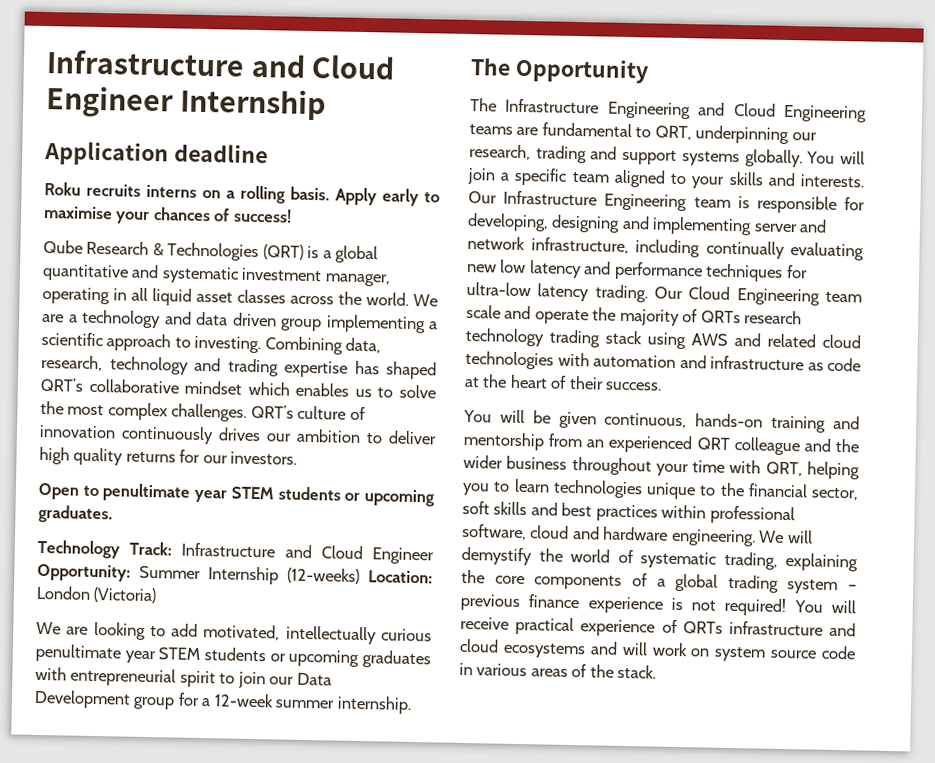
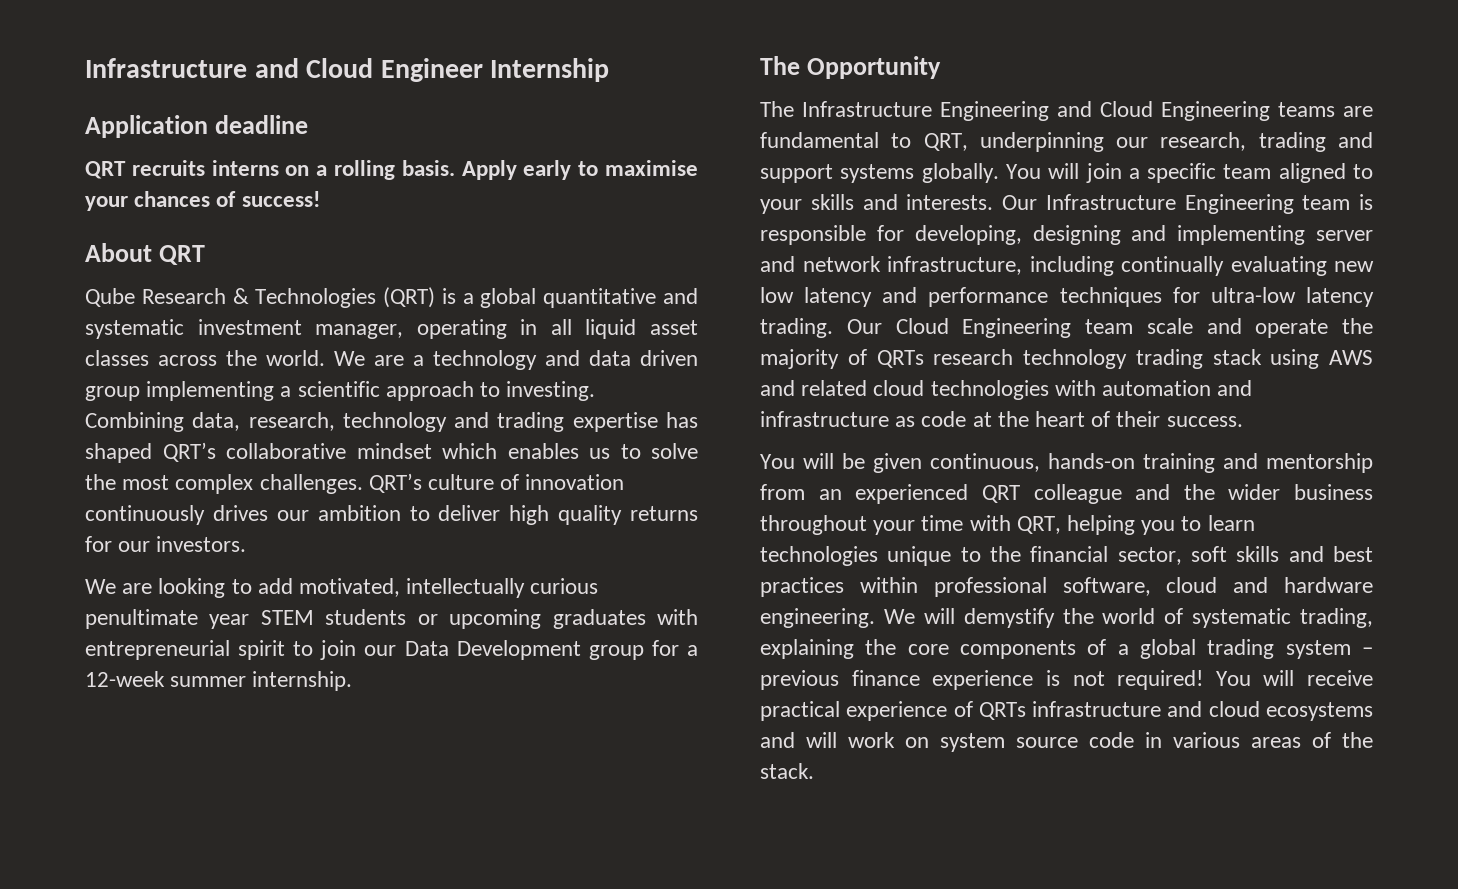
[44,181,81,196] Roku -> [85,161,126,179] QRT
(292, 215) none -> [85,243,205,265] // About QRT
[38,482,436,507] [38,504,113,524] [37,539,434,565] [37,563,433,585] [36,585,158,604] // Open to penultimate year STEM students or upcoming graduates. // Technology Track: Infrastructure and Cloud Engineer Opportunity: Summer Internship (12-weeks) Location: London (Victoria) -> (247, 544) none

